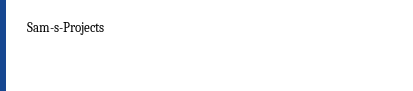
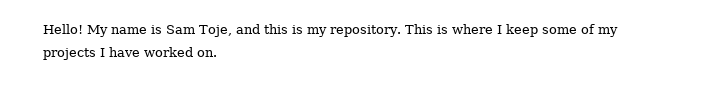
[27,22,104,35] Sam-s-Projects -> [43,24,618,37] [43,47,217,60] Hello! My name is Sam Toje, and this is my repository. This is where I keep some of my projects I have worked on.

